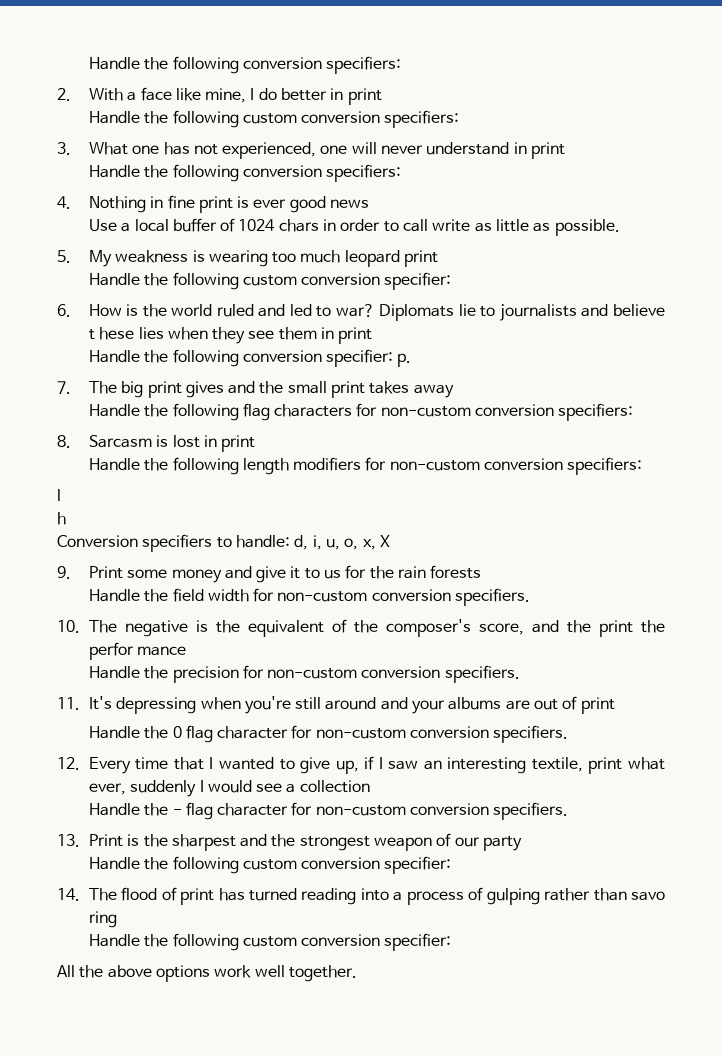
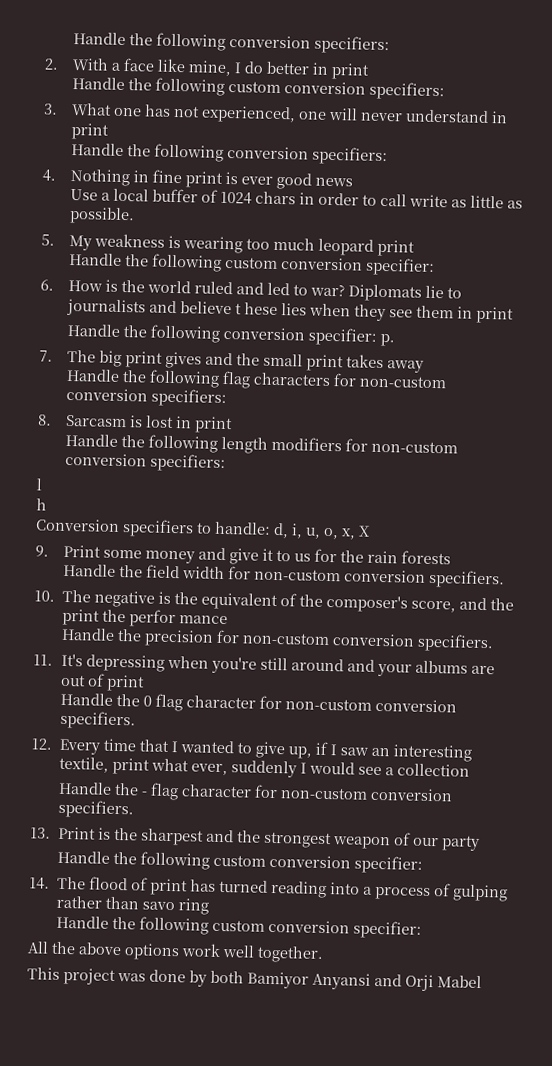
(357, 973) none -> [27,967,482,992] // This project was done by both Bamiyor Anyansi and Orji Mabel

